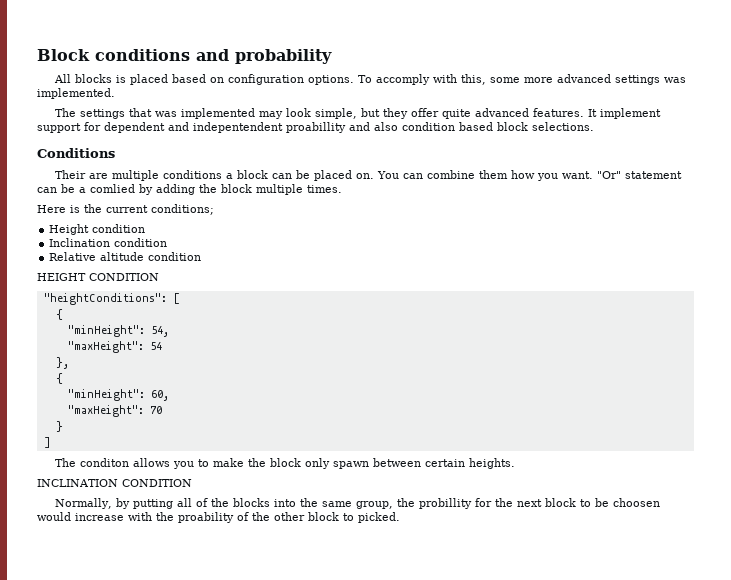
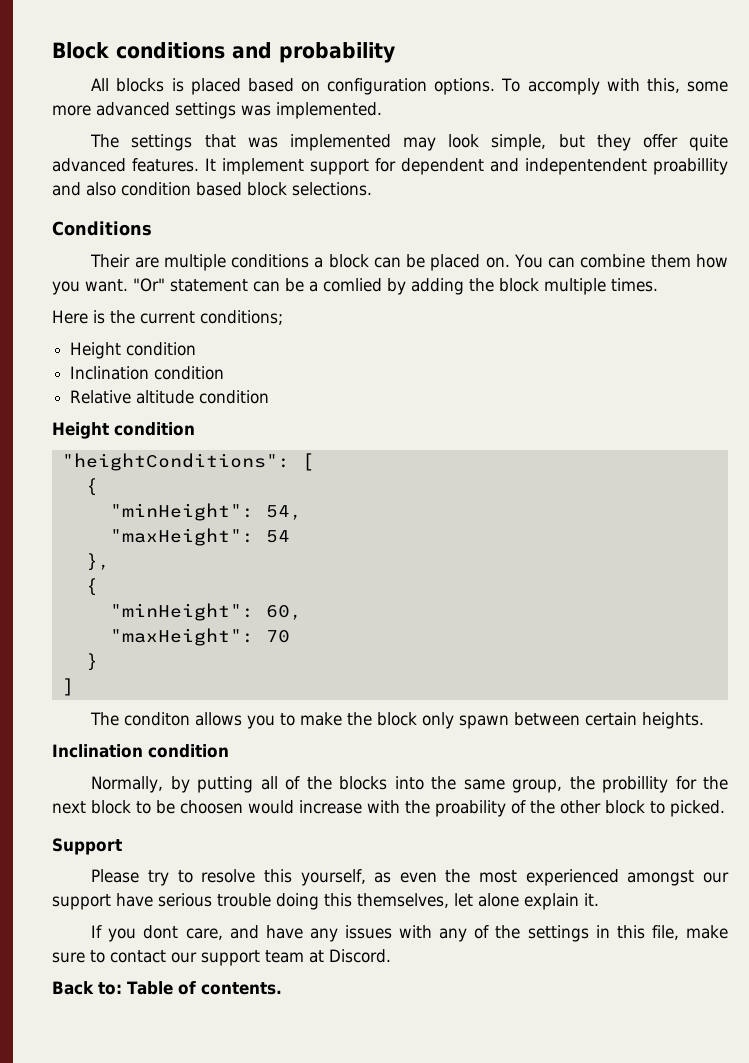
[37,273,159,281] HEIGHT CONDITION -> [52,422,195,439] Height condition
[37,479,192,487] INCLINATION CONDITION -> [52,744,229,758] Inclination condition
(400, 517) none -> [52,838,122,855] [91,869,729,886] [52,893,599,910] [91,925,728,942] [52,949,391,966] [52,981,282,995] // Support // Please try to resolve this yourself, as even the most experienced amongst our support have serious trouble doing this themselves, let alone explain it. // If you dont care, and have any issues with any of the settings in this file, make sure to contact our support team at Discord. // Back to: Table of contents.

